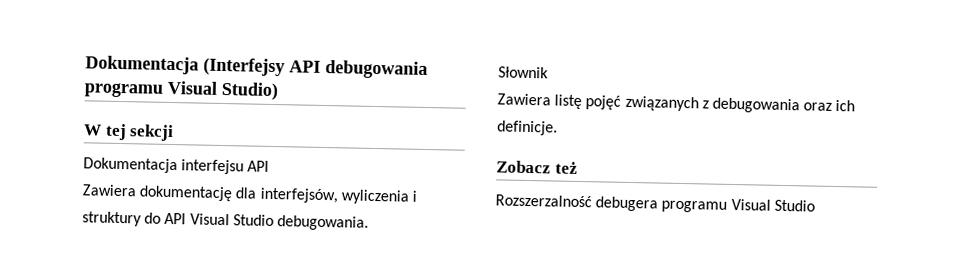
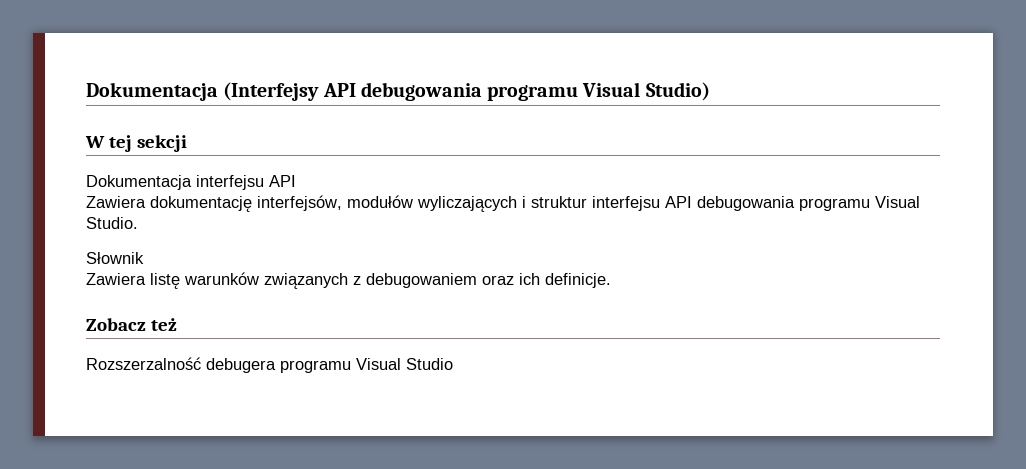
[235,187,417,205] [82,211,369,231] dla interfejsów, wyliczenia i struktury do API Visual Studio debugowania. -> [257,195,920,212] [86,217,138,229] interfejsów, modułów wyliczających i struktur interfejsu API debugowania programu Visual Studio.
[585,95,622,110] pojęć -> [184,272,259,285] warunków
[711,97,800,114] debugowania -> [366,273,477,288] debugowaniem

